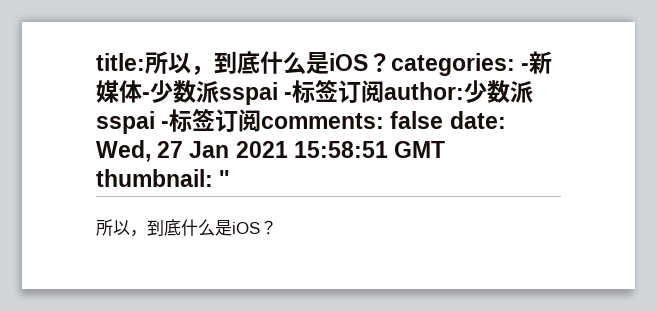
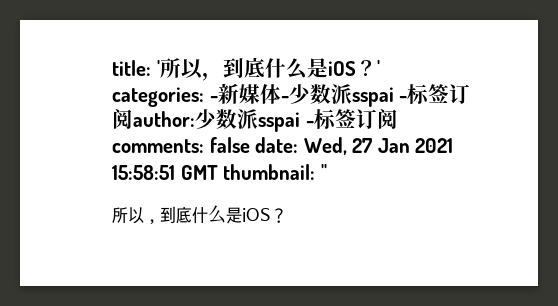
[145,51,391,75] 所以，到底什么是iOS？ -> [156,57,380,81] '所以，到底什么是iOS？'

